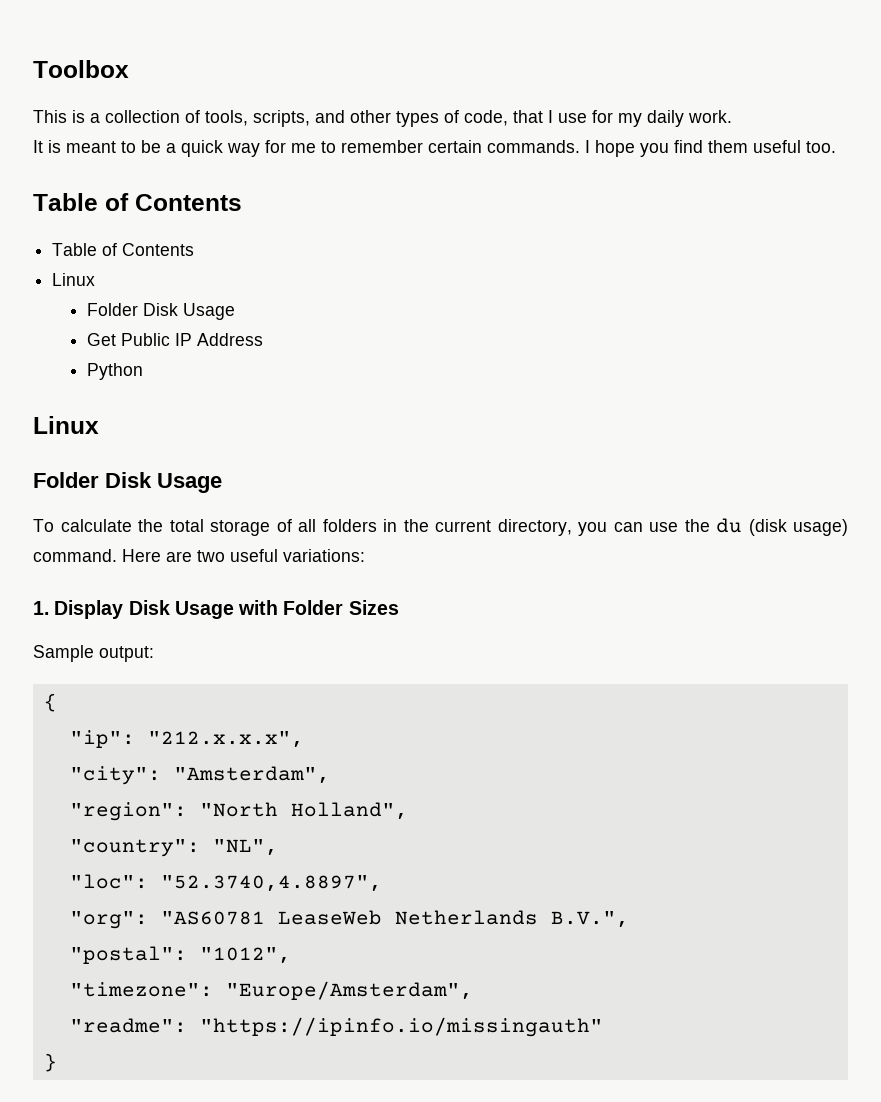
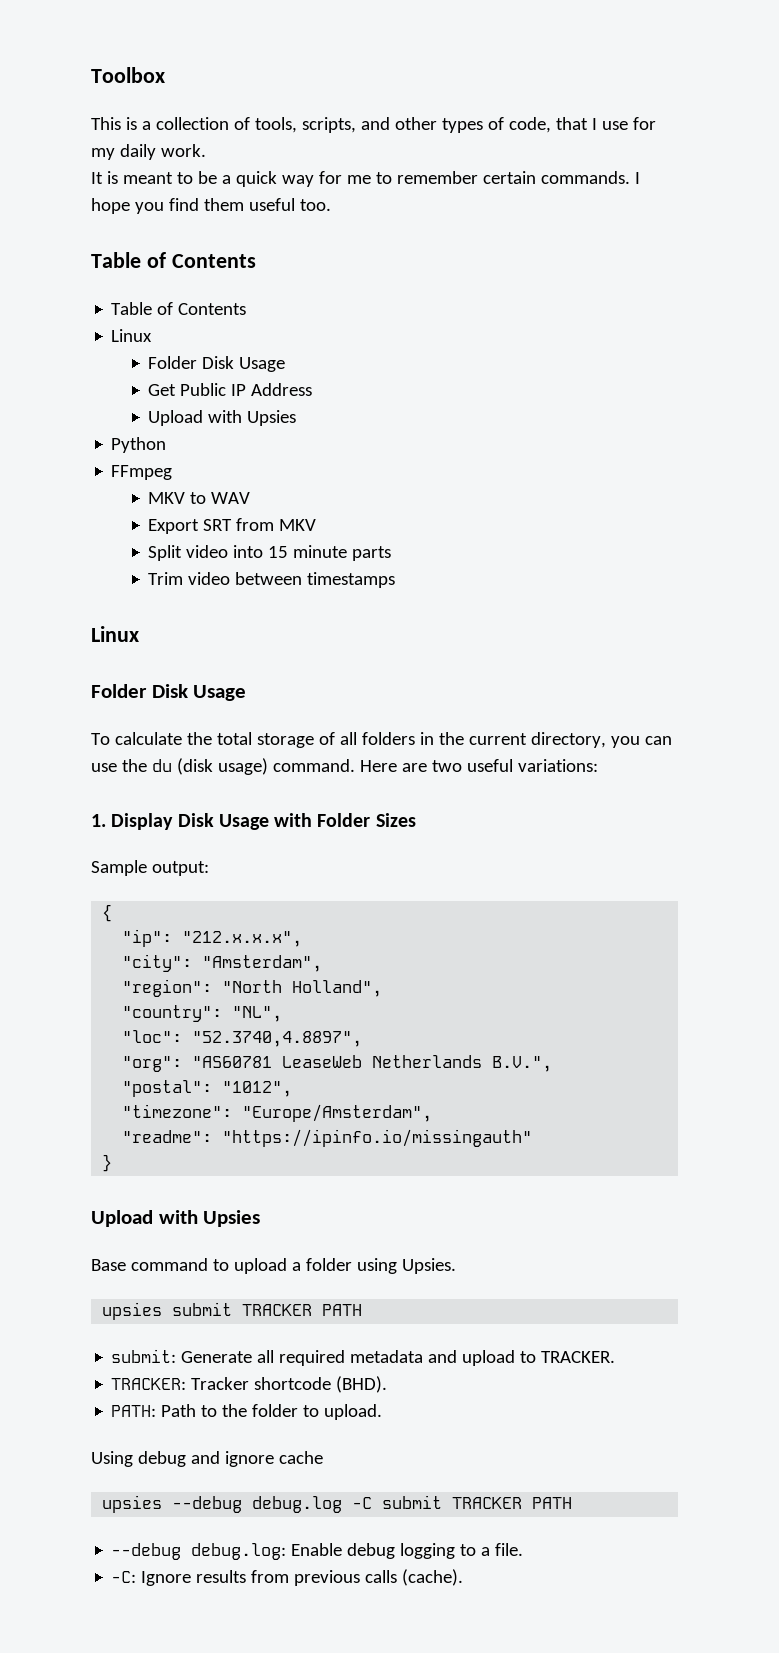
[86,363,143,380] Python -> [148,410,297,426] [111,437,167,453] [111,465,173,480] [148,492,251,504] [148,518,317,534] [148,545,392,561] [148,572,396,588] Upload with Upsies // Python // FFmpeg // MKV to WAV // Export SRT from MKV // Split video into 15 minute parts // Trim video between timestamps
(57, 1062) none -> [91,1210,261,1227] [91,1258,456,1274] [102,1302,363,1320] [111,1349,616,1366] [111,1376,388,1393] [111,1404,383,1420] [91,1451,323,1467] [102,1495,573,1513] [111,1543,524,1560] [111,1569,464,1586] // Upload with Upsies // Base command to upload a folder using Upsies. // upsies submit TRACKER PATH // submit: Generate all required metadata and upload to TRACKER. // TRACKER: Tracker shortcode (BHD). // PATH: Path to the folder to upload. // Using debug and ignore cache // upsies --debug debug.log -C submit TRACKER PATH // --debug debug.log: Enable debug logging to a file. // -C: Ignore results from previous calls (cache).

